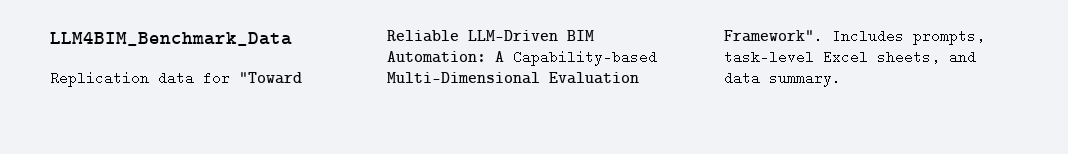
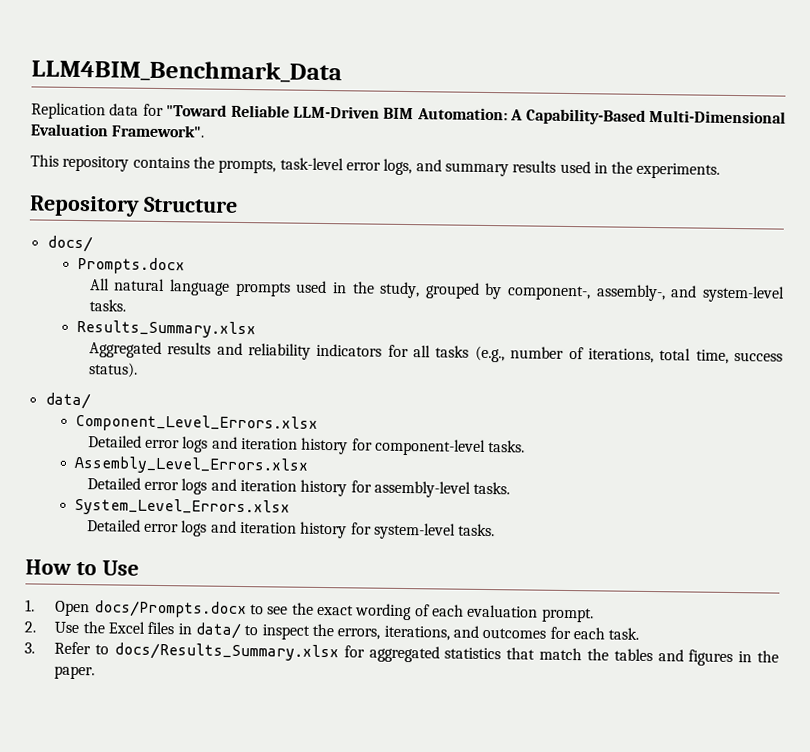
[513,50,657,66] Capability-based -> [525,108,646,125] Capability-Based
[832,29,985,45] [724,50,976,64] [724,71,841,87] Includes prompts, task-level Excel sheets, and data summary. -> [30,154,721,179] [29,195,238,217] [46,235,93,253] [77,256,186,275] [89,278,785,303] [88,299,126,312] [76,319,257,339] [88,341,783,364] [87,362,138,378] [44,392,91,410] [75,413,319,433] [87,435,526,456] [74,455,309,475] [86,477,511,498] [74,497,291,517] [86,519,496,540] [25,559,139,576] [25,599,594,623] [24,621,640,641] [24,641,780,667] [54,665,96,680] // This repository contains the prompts, task-level error logs, and summary results used in the experiments. // Repository Structure // docs/ // Prompts.docx // All natural language prompts used in the study, grouped by component-, assembly-, and system-level tasks. // Results_Summary.xlsx // Aggregated results and reliability indicators for all tasks (e.g., number of iterations, total time, success status). // data/ // Component_Level_Errors.xlsx // Detailed error logs and iteration history for component-level tasks. // Assembly_Level_Errors.xlsx // Detailed error logs and iteration history for assembly-level tasks. // System_Level_Errors.xlsx // Detailed error logs and iteration history for system-level tasks. // How to Use // 1. Open docs/Prompts.docx to see the exact wording of each evaluation prompt. // 2. Use the Excel files in data/ to inspect the errors, iterations, and outcomes for each task. // 3. Refer to docs/Results_Summary.xlsx for aggregated statistics that match the tables and figures in the paper.

